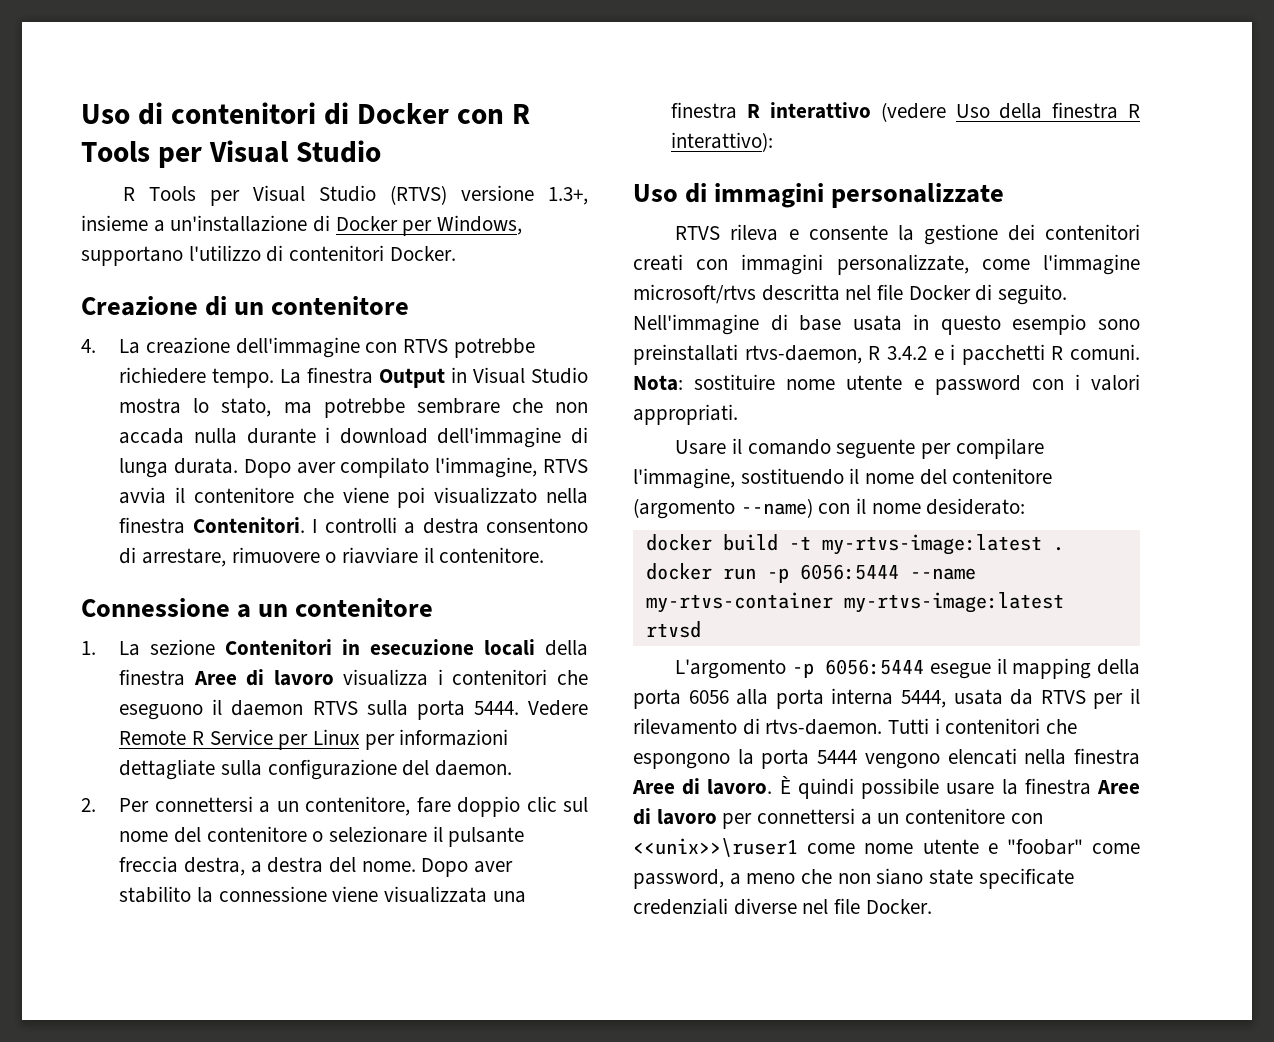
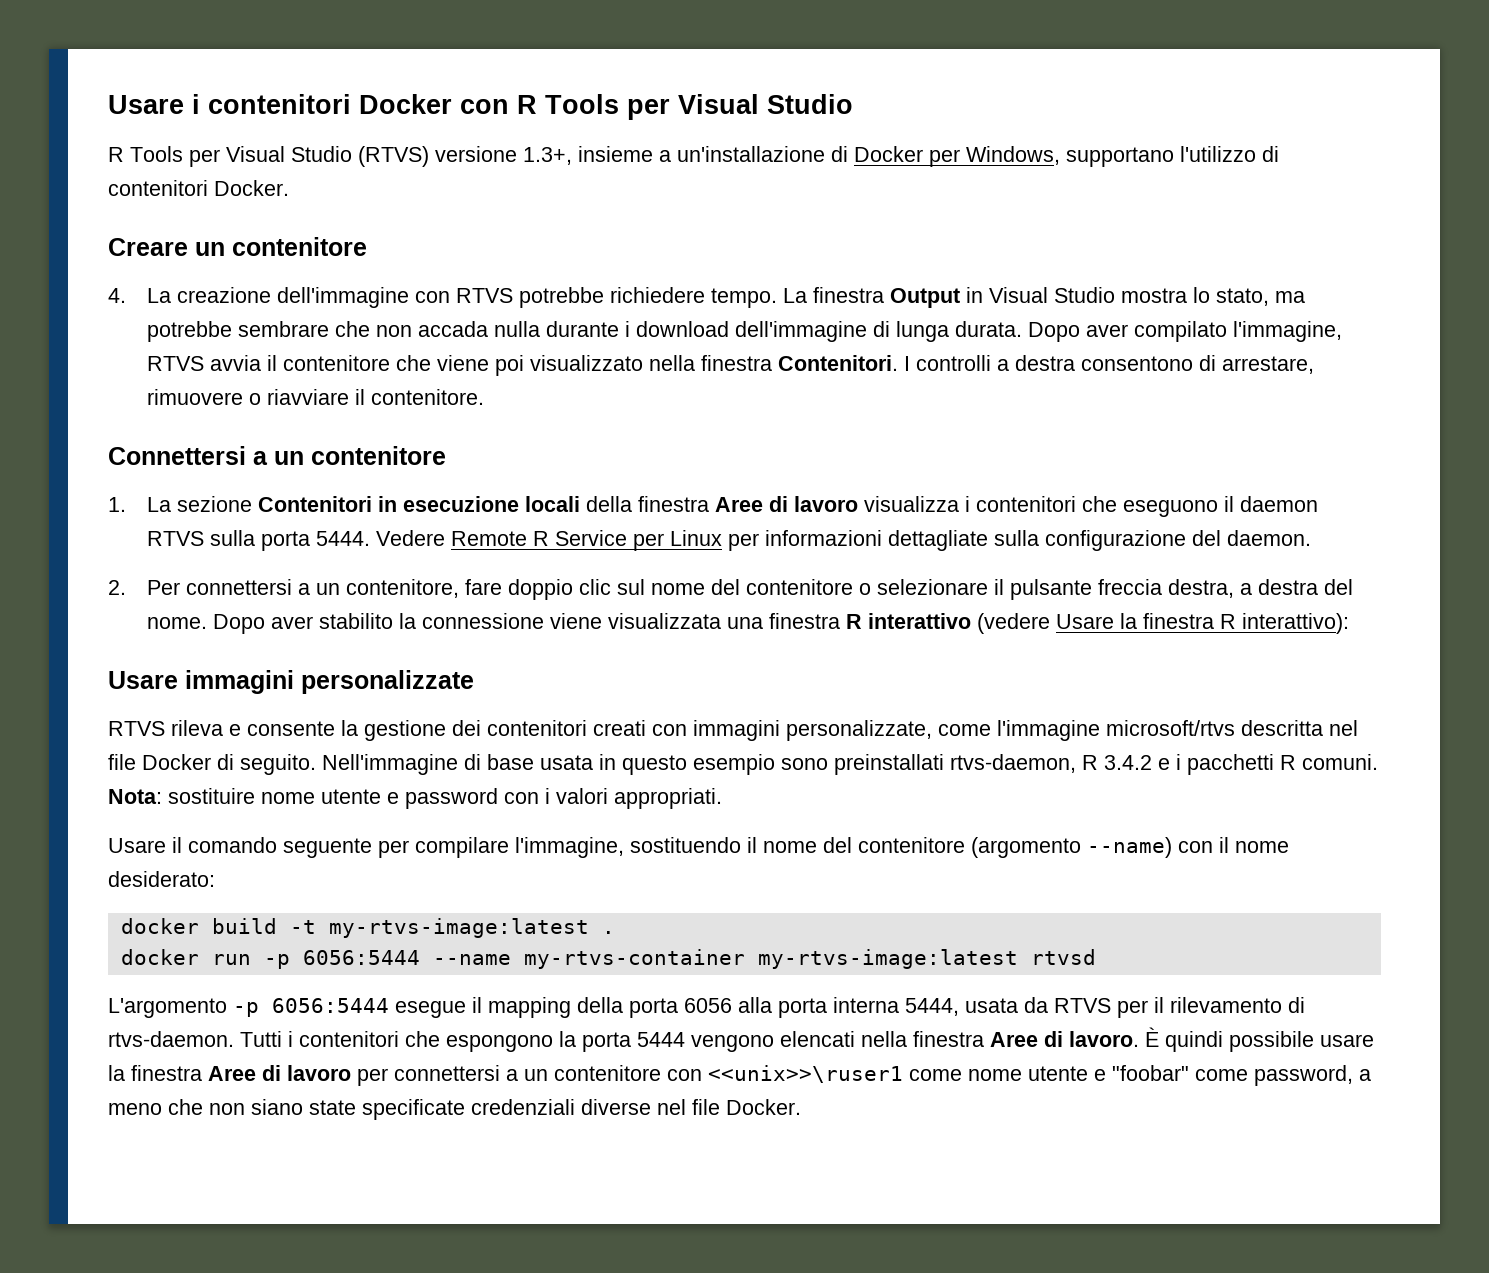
[81,102,349,125] Uso di contenitori di -> [108,94,351,114] Usare i contenitori
[81,296,228,316] Creazione di -> [108,238,188,256] Creare
[81,598,230,617] Connessione -> [108,446,246,465] Connettersi
[955,103,1043,119] Uso della -> [1056,613,1138,629] Usare la
[633,183,708,203] Uso di -> [108,671,178,689] Usare

